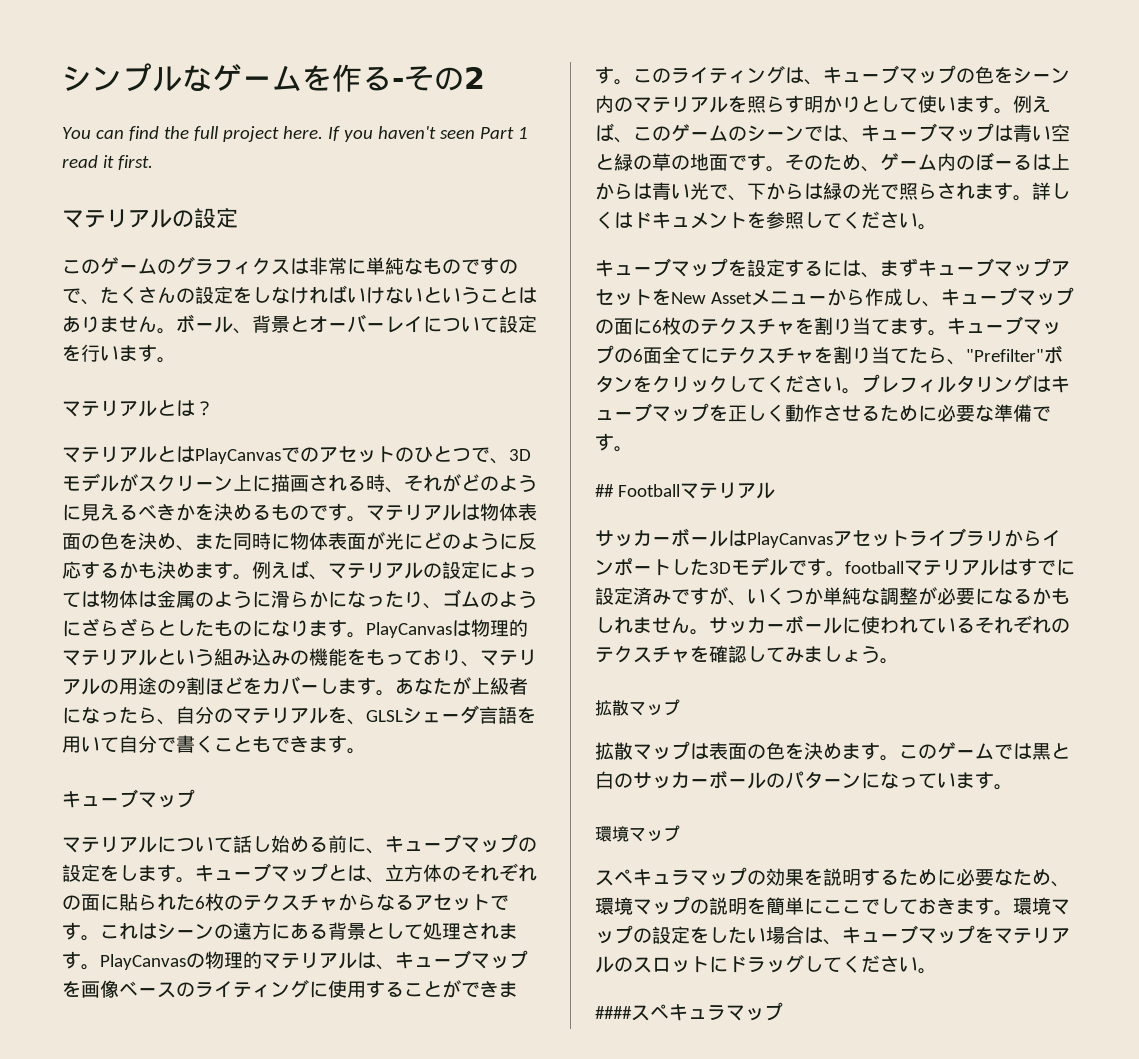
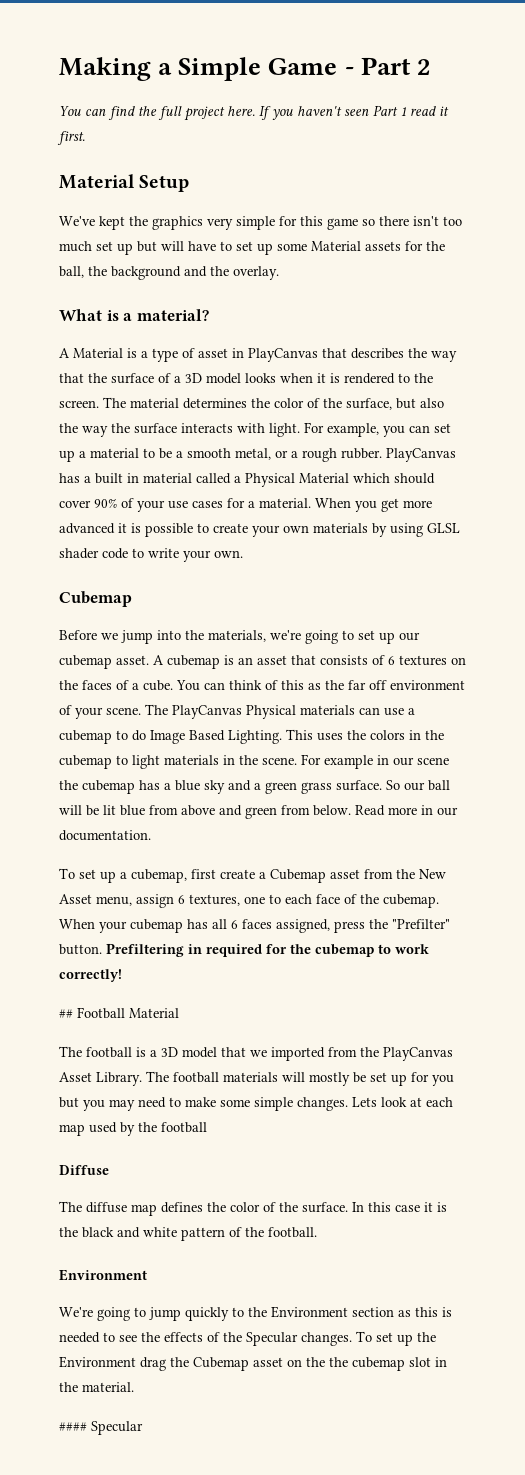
[62,63,464,92] シンプルなゲームを作る-その -> [59,57,411,81] Making a Simple Game - Part
[62,208,238,229] [62,257,518,275] [62,285,537,305] [62,314,537,334] [62,344,176,363] [62,400,214,417] [62,446,531,464] [62,473,537,493] [62,503,537,522] [62,532,537,551] [62,560,537,580] [62,589,537,609] [62,618,528,638] [62,648,537,667] [62,676,528,696] [62,705,536,725] [62,735,366,754] [62,789,195,808] [62,834,537,854] [62,863,537,883] [62,893,509,911] [62,922,518,941] [62,950,528,970] [62,980,518,998] [595,65,1070,85] [595,95,1051,114] [595,123,1070,143] [595,152,1070,172] [595,182,1070,201] [595,211,937,230] [595,258,1070,278] [595,287,1074,307] [595,316,1061,336] [595,345,1063,365] [595,374,1070,394] [595,403,1051,422] [595,433,633,452] [595,482,775,499] [595,528,1061,548] [595,557,1075,577] [595,587,1070,606] [595,615,1070,635] [595,645,899,664] [595,699,680,716] [595,741,1070,761] [595,770,1013,790] [595,825,680,842] [595,867,1070,887] [595,896,1070,916] [595,925,1070,945] [595,955,937,974] [595,1002,783,1021] マテリアルの設定 // このゲームのグラフィクスは非常に単純なものですので、たくさんの設定をしなければいけないということはありません。ボール、背景とオーバーレイについて設定を行います。 // マテリアルとは？ // マテリアルとはPlayCanvasでのアセットのひとつで、3Dモデルがスクリーン上に描画される時、それがどのように見えるべきかを決めるものです。マテリアルは物体表面の色を決め、また同時に物体表面が光にどのように反応するかも決めます。例えば、マテリアルの設定によっては物体は金属のように滑らかになったり、ゴムのようにざらざらとしたものになります。PlayCanvasは物理的マテリアルという組み込みの機能をもっており、マテリアルの用途の9割ほどをカバーします。あなたが上級者になったら、自分のマテリアルを、GLSLシェーダ言語を用いて自分で書くこともできます。 // キューブマップ // マテリアルについて話し始める前に、キューブマップの設定をします。キューブマップとは、立方体のそれぞれの面に貼られた6枚のテクスチャからなるアセットです。これはシーンの遠方にある背景として処理されます。PlayCanvasの物理的マテリアルは、キューブマップを画像ベースのライティングに使用することができます。このライティングは、キューブマップの色をシーン内のマテリアルを照らす明かりとして使います。例えば、このゲームのシーンでは、キューブマップは青い空と緑の草の地面です。そのため、ゲーム内のぼーるは上からは青い光で、下からは緑の光で照らされます。詳しくはドキュメントを参照してください。 // キューブマップを設定するには、まずキューブマップアセットをNew Assetメニューから作成し、キューブマップの面に6枚のテクスチャを割り当てます。キューブマップの6面全てにテクスチャを割り当てたら、"Prefilter"ボタンをクリックしてください。プレフィルタリングはキューブマップを正しく動作させるために必要な準備です。 // ## Footballマテリアル // サッカーボールはPlayCanvasアセットライブラリからインポートした3Dモデルです。footballマテリアルはすでに設定済みですが、いくつか単純な調整が必要になるかもしれません。サッカーボールに使われているそれぞれのテクスチャを確認してみましょう。 // 拡散マップ // 拡散マップは表面の色を決めます。このゲームでは黒と白のサッカーボールのパターンになっています。 // 環境マップ // スペキュラマップの効果を説明するために必要なため、環境マップの説明を簡単にここでしておきます。環境マップの設定をしたい場合は、キューブマップをマテリアルのスロットにドラッグしてください。 // ####スペキュラマップ -> [59,174,190,192] [59,216,462,230] [59,241,445,255] [59,266,279,280] [59,309,209,321] [59,348,457,362] [59,373,433,384] [59,397,444,410] [59,422,451,437] [59,448,456,462] [59,473,435,487] [59,498,432,512] [59,523,460,537] [59,548,243,562] [59,591,132,607] [59,630,420,644] [59,655,466,669] [59,680,465,691] [59,704,415,719] [59,729,444,744] [59,754,449,769] [59,780,450,794] [59,805,458,819] [59,830,151,841] [59,868,446,883] [59,894,439,908] [59,919,450,933] [59,943,429,957] [59,969,122,982] [59,1007,179,1019] [59,1046,453,1061] [59,1071,454,1086] [59,1097,453,1111] [59,1122,207,1136] [59,1165,109,1175] [59,1201,447,1216] [59,1227,317,1241] [59,1269,147,1281] [59,1306,452,1321] [59,1331,436,1346] [59,1356,447,1371] [59,1382,134,1392] [59,1421,143,1435] Material Setup // We've kept the graphics very simple for this game so there isn't too much set up but will have to set up some Material assets for the ball, the background and the overlay. // What is a material? // A Material is a type of asset in PlayCanvas that describes the way that the surface of a 3D model looks when it is rendered to the screen. The material determines the color of the surface, but also the way the surface interacts with light. For example, you can set up a material to be a smooth metal, or a rough rubber. PlayCanvas has a built in material called a Physical Material which should cover 90% of your use cases for a material. When you get more advanced it is possible to create your own materials by using GLSL shader code to write your own. // Cubemap // Before we jump into the materials, we're going to set up our cubemap asset. A cubemap is an asset that consists of 6 textures on the faces of a cube. You can think of this as the far off environment of your scene. The PlayCanvas Physical materials can use a cubemap to do Image Based Lighting. This uses the colors in the cubemap to light materials in the scene. For example in our scene the cubemap has a blue sky and a green grass surface. So our ball will be lit blue from above and green from below. Read more in our documentation. // To set up a cubemap, first create a Cubemap asset from the New Asset menu, assign 6 textures, one to each face of the cubemap. When your cubemap has all 6 faces assigned, press the "Prefilter" button. Prefiltering in required for the cubemap to work correctly! // ## Football Material // The football is a 3D model that we imported from the PlayCanvas Asset Library. The football materials will mostly be set up for you but you may need to make some simple changes. Lets look at each map used by the football // Diffuse // The diffuse map defines the color of the surface. In this case it is the black and white pattern of the football. // Environment // We're going to jump quickly to the Environment section as this is needed to see the effects of the Specular changes. To set up the Environment drag the Cubemap asset on the the cubemap slot in the material. // #### Specular

